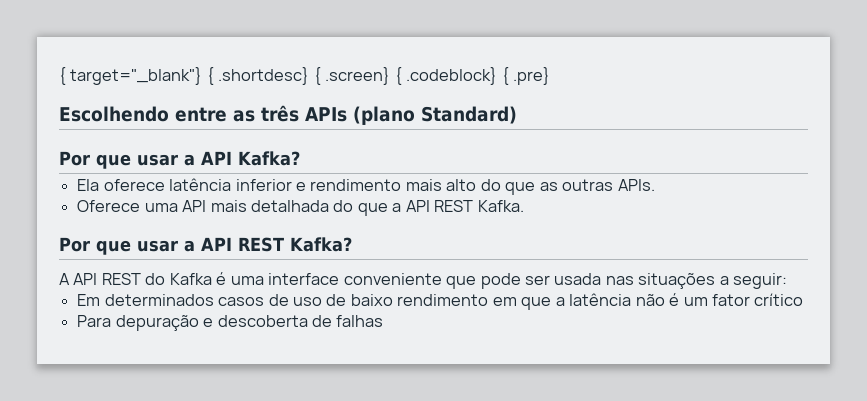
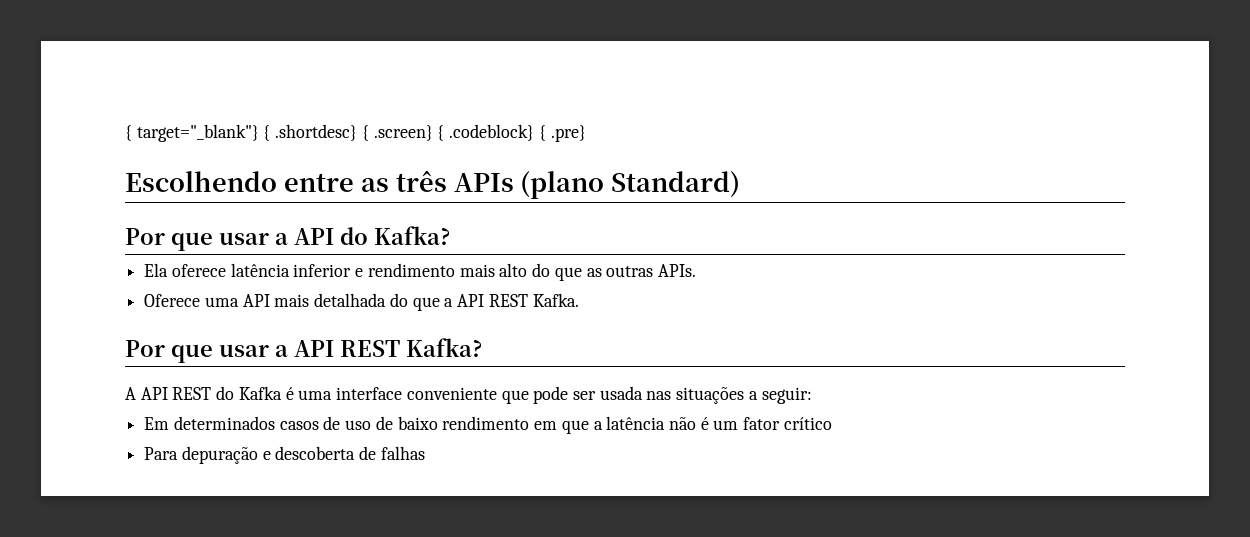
(232, 158) none -> [340,227,368,245] do

